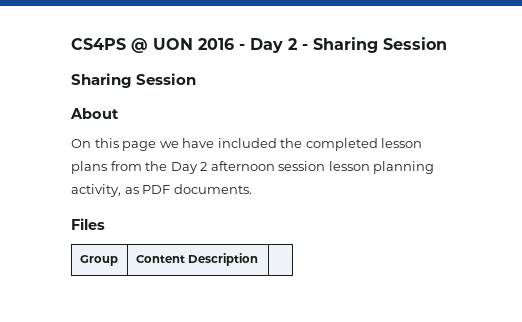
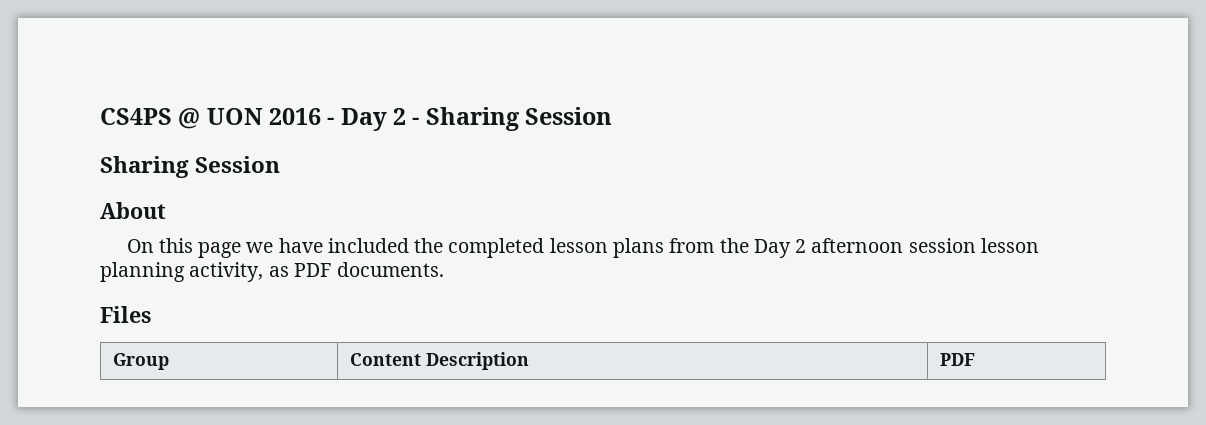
(258, 259) none -> [940,353,976,366] PDF

